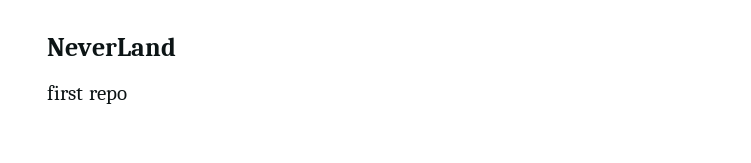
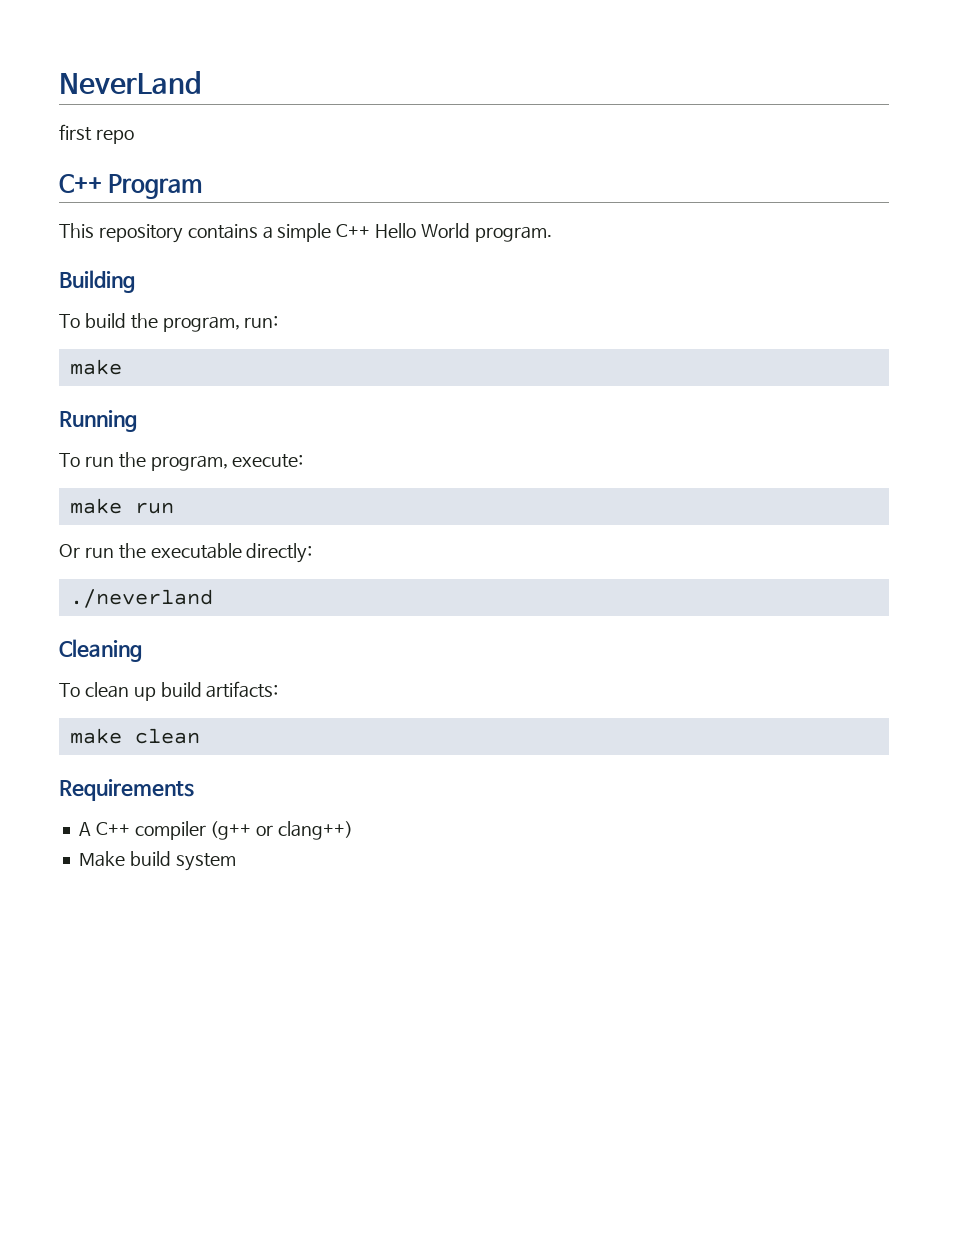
(127, 96) none -> [59,174,203,199] [59,223,552,243] [59,270,135,293] [59,313,279,332] [69,359,122,375] [59,410,137,432] [59,452,304,471] [69,498,174,514] [59,543,313,563] [69,589,213,608] [59,639,142,662] [59,681,279,701] [69,728,200,744] [59,779,194,801] [78,821,354,840] [78,851,236,871] // C++ Program // This repository contains a simple C++ Hello World program. // Building // To build the program, run: // make // Running // To run the program, execute: // make run // Or run the executable directly: // ./neverland // Cleaning // To clean up build artifacts: // make clean // Requirements // A C++ compiler (g++ or clang++) // Make build system

